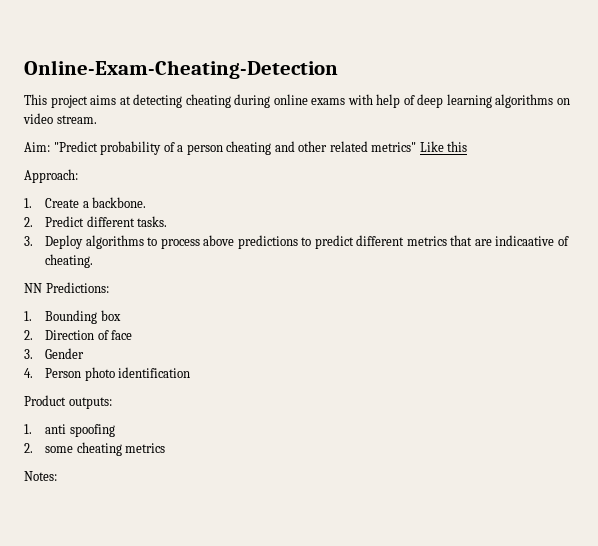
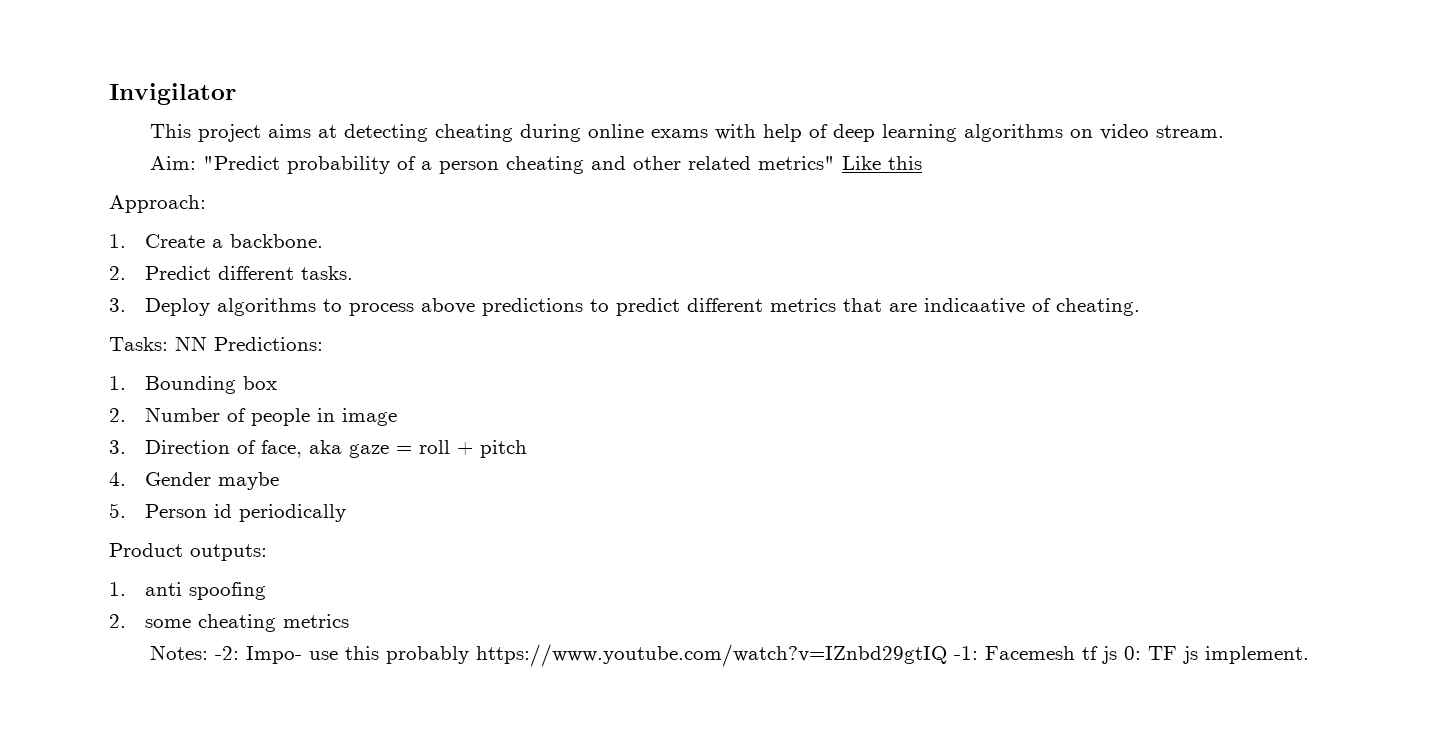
[24,60,338,79] Online-Exam-Cheating-Detection -> [109,83,236,105] Invigilator
(94, 261) none -> [109,337,168,351] Tasks:
[45,330,133,340] [24,348,85,359] [24,367,191,381] Direction of face // 3. Gender // 4. Person photo identification -> [144,407,397,426] [109,440,527,458] [109,472,279,490] [109,503,346,522] Number of people in image // 3. Direction of face, aka gaze = roll + pitch // 4. Gender maybe // 5. Person id periodically
(57, 476) none -> [215,644,1310,667] -2: Impo- use this probably https://www.youtube.com/watch?v=IZnbd29gtIQ -1: Facemesh tf js 0: TF js implement.

